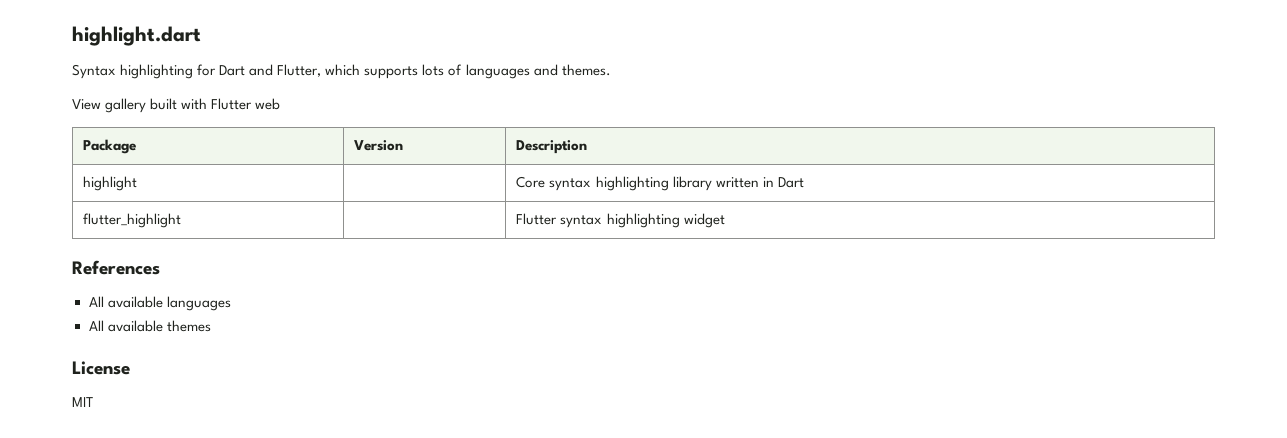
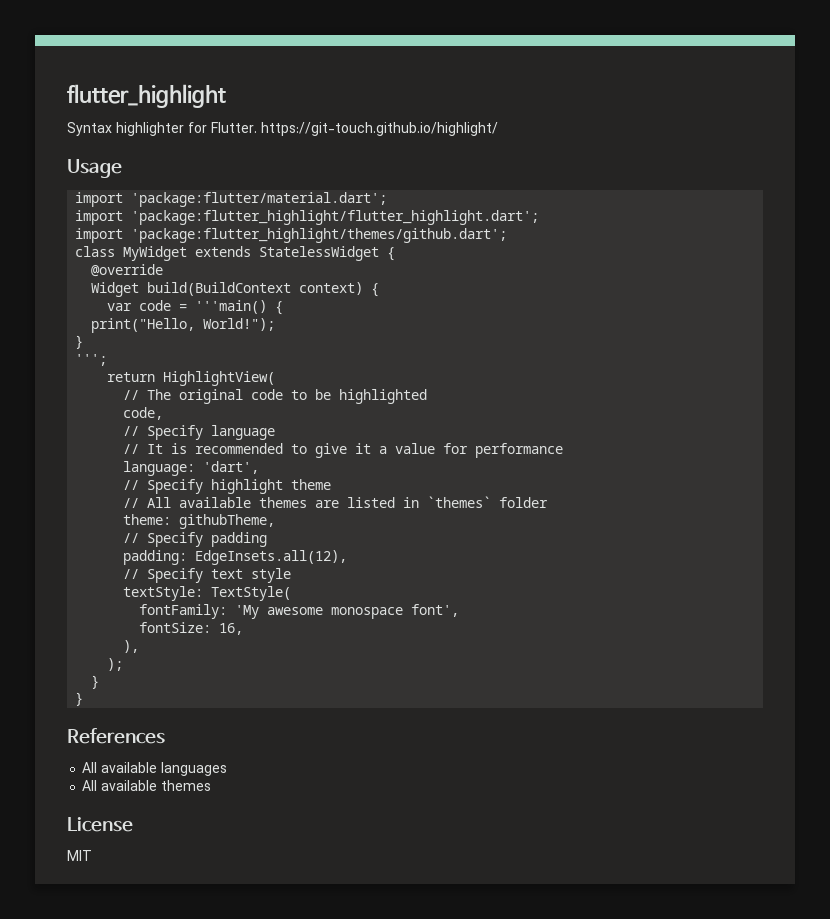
[72,26,201,46] highlight.dart -> [67,84,226,108] flutter_highlight
[120,64,611,79] [72,98,281,113] [83,139,137,154] [354,140,404,151] [516,140,588,154] [83,176,138,191] [516,176,804,191] [83,213,182,228] [516,213,725,228] highlighting for Dart and Flutter, which supports lots of languages and themes. // View gallery built with Flutter web // Package | Version | Description // highlight | | Core syntax highlighting library written in Dart // flutter_highlight | | Flutter syntax highlighting widget -> [116,122,498,136] [67,159,122,178] [75,192,388,207] [75,210,540,225] [75,228,508,243] [75,246,396,261] [91,264,164,277] [91,282,380,297] [107,300,284,315] [91,318,276,333] [75,335,84,349] [75,354,108,366] [107,371,276,386] [123,389,428,404] [123,407,164,420] [123,425,276,440] [123,443,564,458] [123,461,260,476] [123,479,332,494] [123,496,549,508] [123,514,276,529] [123,532,268,547] [123,550,348,565] [123,568,292,583] [123,586,292,601] [139,604,460,619] [139,622,244,635] [123,640,140,653] [107,658,124,671] [91,675,100,689] [75,692,84,706] highlighter for Flutter. https://git-touch.github.io/highlight/ // Usage // import 'package:flutter/material.dart'; // import 'package:flutter_highlight/flutter_highlight.dart'; // import 'package:flutter_highlight/themes/github.dart'; // class MyWidget extends StatelessWidget { // @override // Widget build(BuildContext context) { // var code = '''main() { // print("Hello, World!"); // } // '''; // return HighlightView( // // The original code to be highlighted // code, // // Specify language // // It is recommended to give it a value for performance // language: 'dart', // // Specify highlight theme // // All available themes are listed in `themes` folder // theme: githubTheme, // // Specify padding // padding: EdgeInsets.all(12), // // Specify text style // textStyle: TextStyle( // fontFamily: 'My awesome monospace font', // fontSize: 16, // ), // ); // } // }

